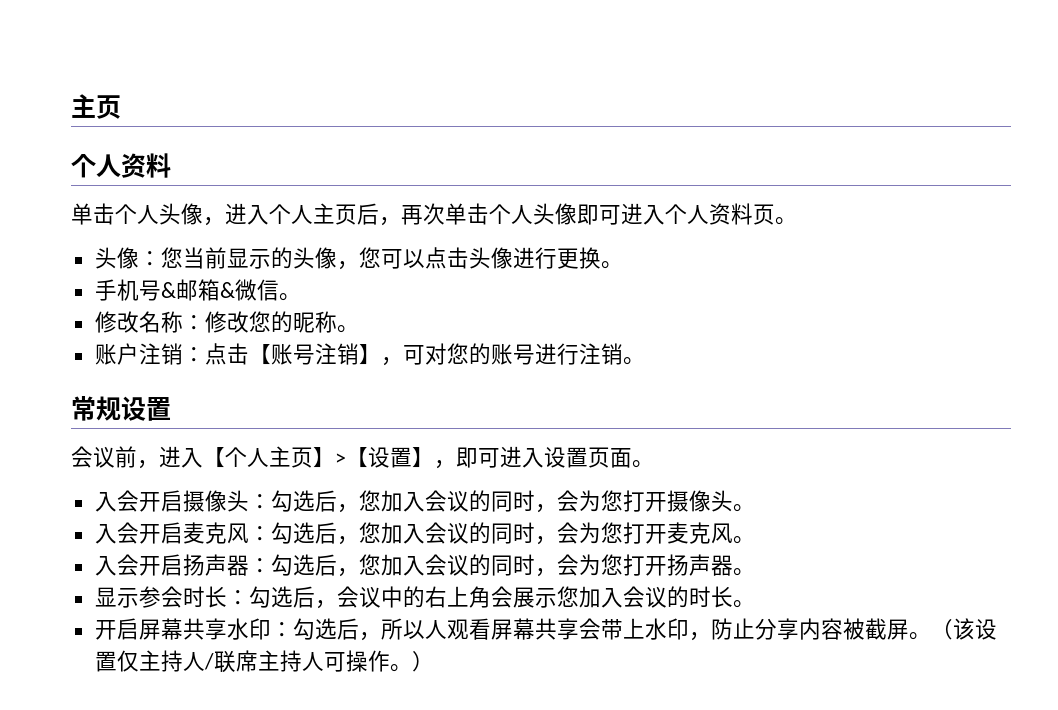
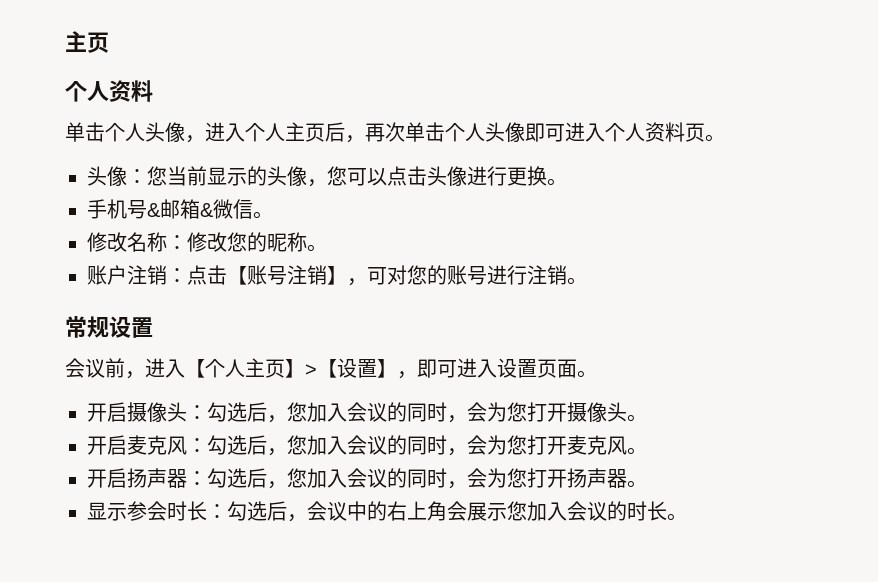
[94,490,139,512] 入会 -> (597, 374) none
[94,522,139,544] 入会 -> (647, 418) none
[94,554,139,576] 入会 -> (647, 451) none
[94,618,997,641] [94,650,434,673] // 开启屏幕共享水印：勾选后，所以人观看屏幕共享会带上水印，防止分享内容被截屏。（该设置仅主持人/联席主持人可操作。） -> (687, 517) none

